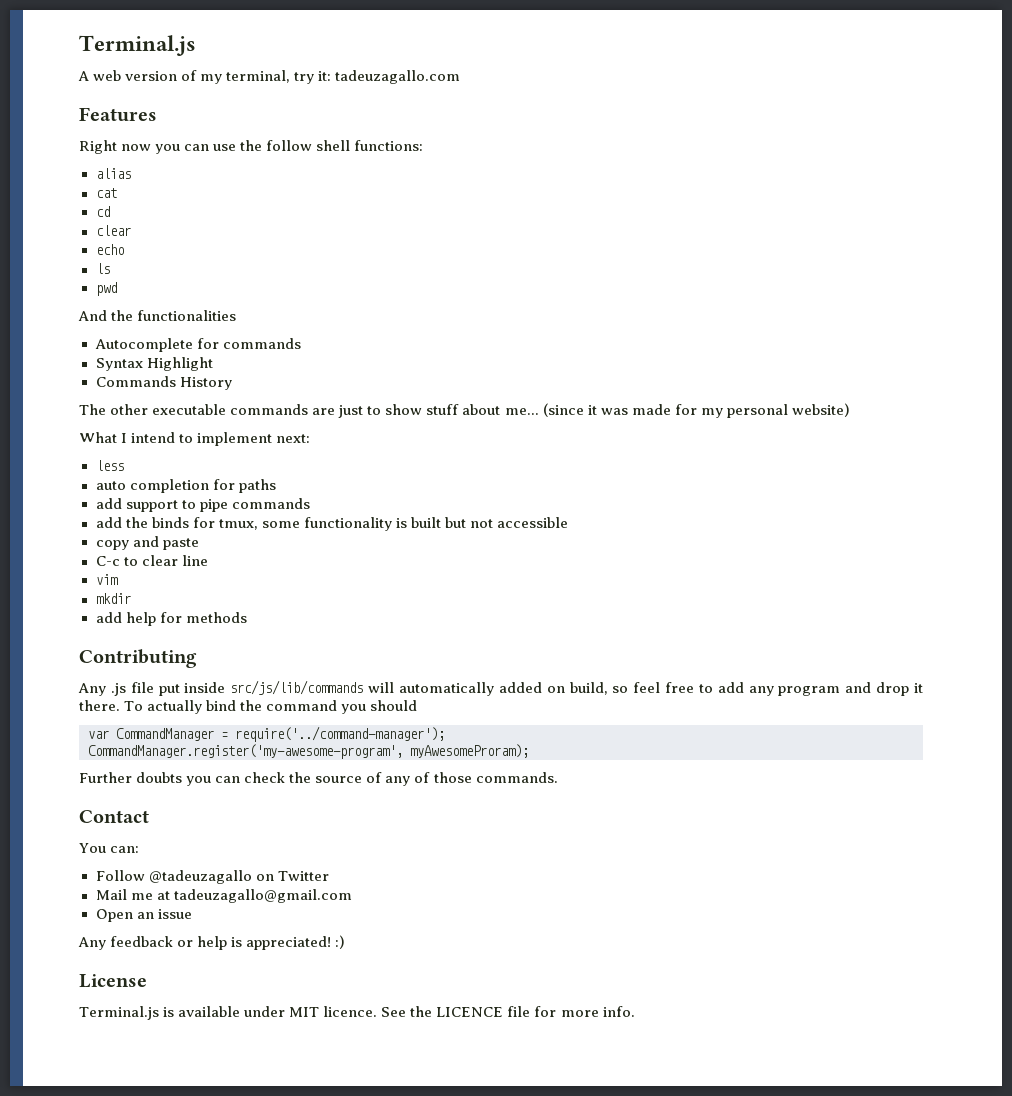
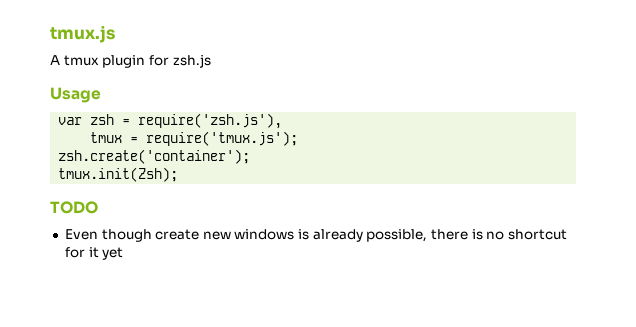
[79,35,196,56] Terminal.js -> [50,25,115,43] tmux.js
[93,70,461,84] [79,107,157,122] [79,140,424,154] [95,168,131,179] [95,188,117,198] [95,206,110,217] [95,225,131,236] [95,244,124,255] [95,263,110,274] [95,282,117,296] [78,310,237,321] [94,338,301,352] [95,357,213,371] [95,376,232,390] [79,403,850,418] [79,432,311,446] [95,460,124,471] [95,479,276,493] [95,498,310,512] [95,517,569,531] [95,536,199,550] [95,555,208,566] [95,574,118,585] [95,593,131,604] [95,612,247,626] [79,649,197,668] [78,680,924,696] [79,700,418,714] [88,726,445,742] [88,744,529,759] [79,772,558,786] [79,810,149,823] [79,843,140,853] [95,870,329,884] [95,889,352,903] [95,909,192,922] [78,935,346,950] [79,974,147,988] [79,1006,635,1020] web version of my terminal, try it: tadeuzagallo.com // Features // Right now you can use the follow shell functions: // alias // cat // cd // clear // echo // ls // pwd // And the functionalities // Autocomplete for commands // Syntax Highlight // Commands History // The other executable commands are just to show stuff about me... (since it was made for my personal website) // What I intend to implement next: // less // auto completion for paths // add support to pipe commands // add the binds for tmux, some functionality is built but not accessible // copy and paste // C-c to clear line // vim // mkdir // add help for methods // Contributing // Any .js file put inside src/js/lib/commands will automatically added on build, so feel free to add any program and drop it there. To actually bind the command you should // var CommandManager = require('../command-manager'); // CommandManager.register('my-awesome-program', myAwesomeProram); // Further doubts you can check the source of any of those commands. // Contact // You can: // Follow @tadeuzagallo on Twitter // Mail me at tadeuzagallo@gmail.com // Open an issue // Any feedback or help is appreciated! :) // License // Terminal.js is available under MIT licence. See the LICENCE file for more info. -> [63,54,211,68] [50,87,101,103] [58,113,283,129] [90,131,299,146] [58,149,251,164] [58,167,179,182] [50,201,98,214] [64,229,567,242] [64,247,124,260] tmux plugin for zsh.js // Usage // var zsh = require('zsh.js'), // tmux = require('tmux.js'); // zsh.create('container'); // tmux.init(Zsh); // TODO // Even though create new windows is already possible, there is no shortcut for it yet

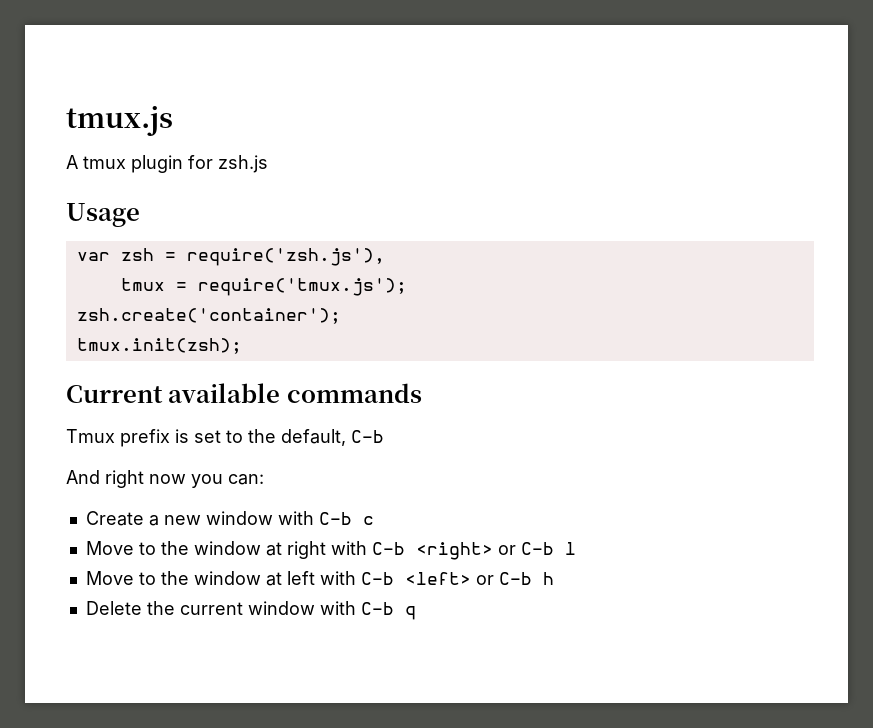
[58,167,179,182] [50,201,98,214] [64,229,567,242] [64,247,124,260] tmux.init(Zsh); // TODO // Even though create new windows is already possible, there is no shortcut for it yet -> [76,338,242,354] [66,383,422,403] [66,429,384,447] [66,470,264,488] [85,511,374,526] [85,541,576,560] [85,571,554,586] [85,601,416,620] tmux.init(zsh); // Current available commands // Tmux prefix is set to the default, C-b // And right now you can: // Create a new window with C-b c // Move to the window at right with C-b <right> or C-b l // Move to the window at left with C-b <left> or C-b h // Delete the current window with C-b q

